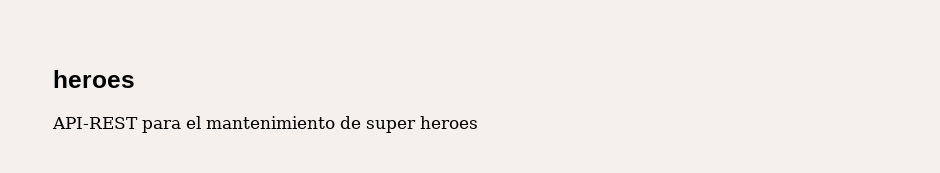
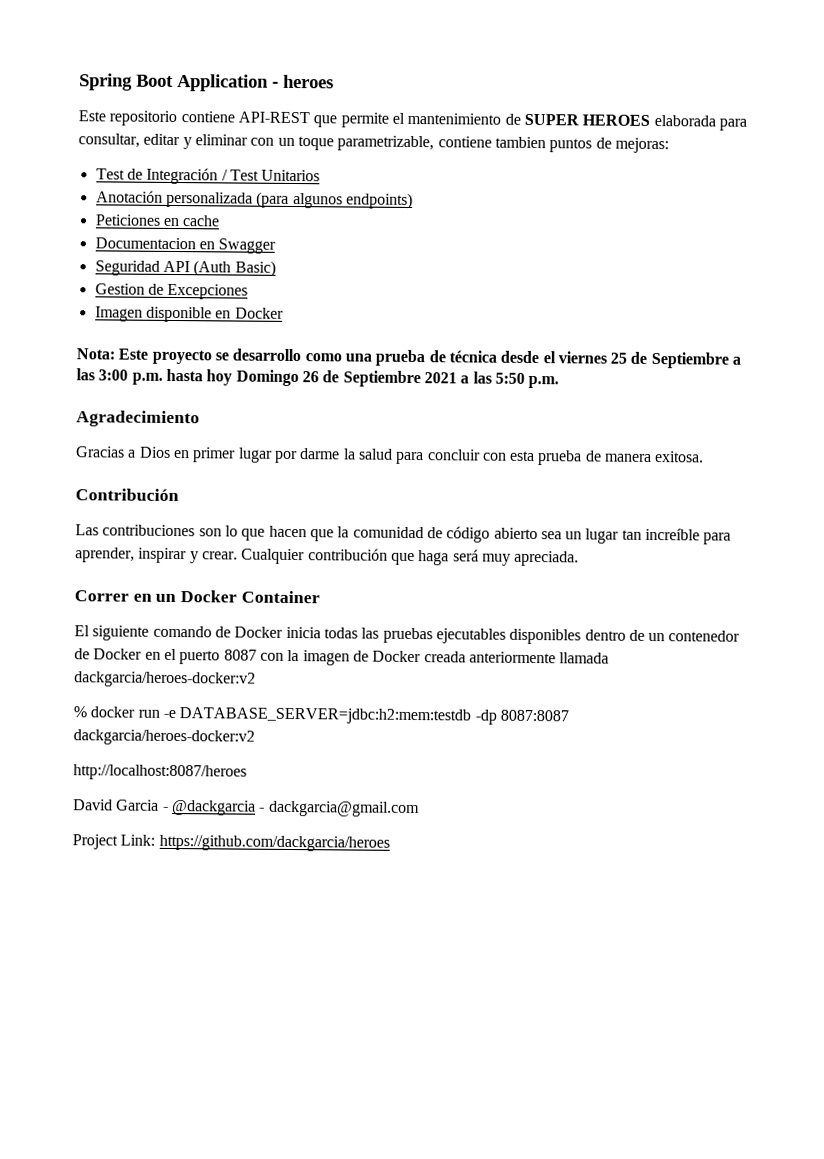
[53,70,135,88] [52,116,478,133] heroes // API-REST para el mantenimiento de super heroes -> [79,73,334,92] [78,110,747,131] [78,133,669,154] [95,167,321,185] [95,190,413,209] [94,214,221,227] [94,237,277,254] [94,260,276,277] [94,283,249,300] [94,306,284,323] [76,348,742,369] [76,368,560,389] [76,410,200,428] [76,446,705,466] [75,488,179,502] [75,524,732,545] [75,547,580,567] [74,590,320,604] [74,625,741,645] [74,648,610,666] [74,671,256,688] [73,706,569,725] [73,729,255,746] [73,764,247,781] [73,799,420,818] [72,834,390,852] Spring Boot Application - heroes // Este repositorio contiene API-REST que permite el mantenimiento de SUPER HEROES elaborada para consultar, editar y eliminar con un toque parametrizable, contiene tambien puntos de mejoras: // Test de Integración / Test Unitarios // Anotación personalizada (para algunos endpoints) // Peticiones en cache // Documentacion en Swagger // Seguridad API (Auth Basic) // Gestion de Excepciones // Imagen disponible en Docker // Nota: Este proyecto se desarrollo como una prueba de técnica desde el viernes 25 de Septiembre a las 3:00 p.m. hasta hoy Domingo 26 de Septiembre 2021 a las 5:50 p.m. // Agradecimiento // Gracias a Dios en primer lugar por darme la salud para concluir con esta prueba de manera exitosa. // Contribución // Las contribuciones son lo que hacen que la comunidad de código abierto sea un lugar tan increíble para aprender, inspirar y crear. Cualquier contribución que haga será muy apreciada. // Correr en un Docker Container // El siguiente comando de Docker inicia todas las pruebas ejecutables disponibles dentro de un contenedor de Docker en el puerto 8087 con la imagen de Docker creada anteriormente llamada dackgarcia/heroes-docker:v2 // % docker run -e DATABASE_SERVER=jdbc:h2:mem:testdb -dp 8087:8087 dackgarcia/heroes-docker:v2 // http://localhost:8087/heroes // David Garcia - @dackgarcia - dackgarcia@gmail.com // Project Link: https://github.com/dackgarcia/heroes

